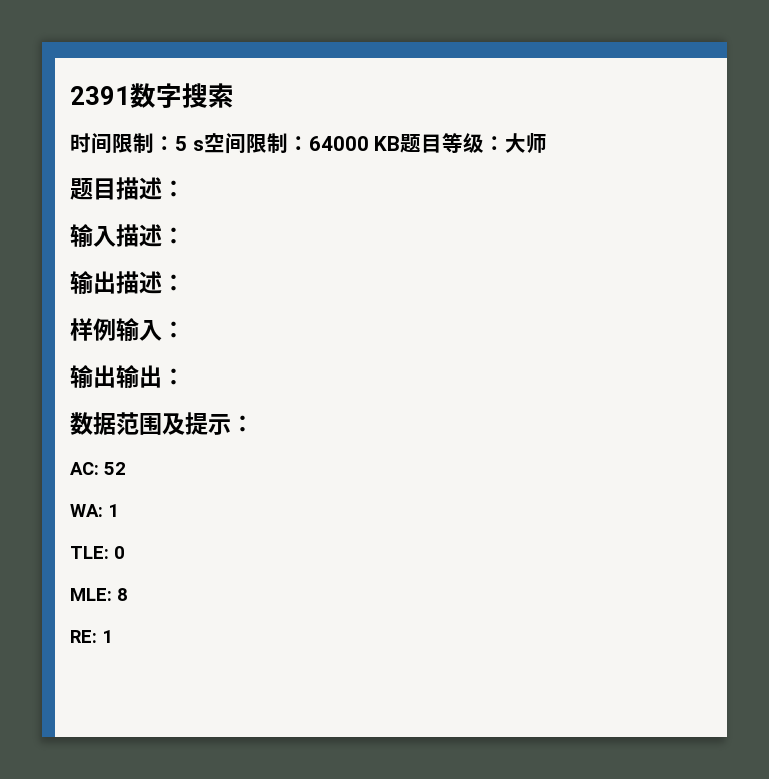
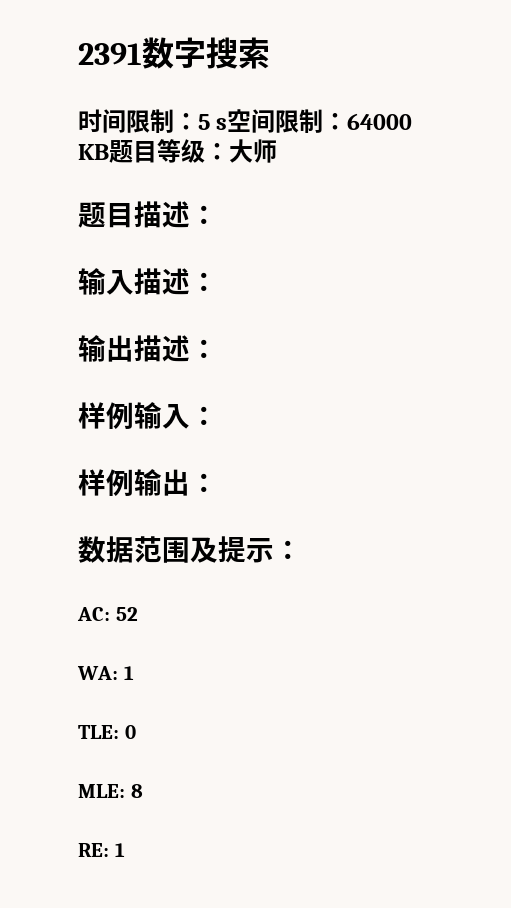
[70,365,116,388] 输出 -> [78,469,134,496] 样例

